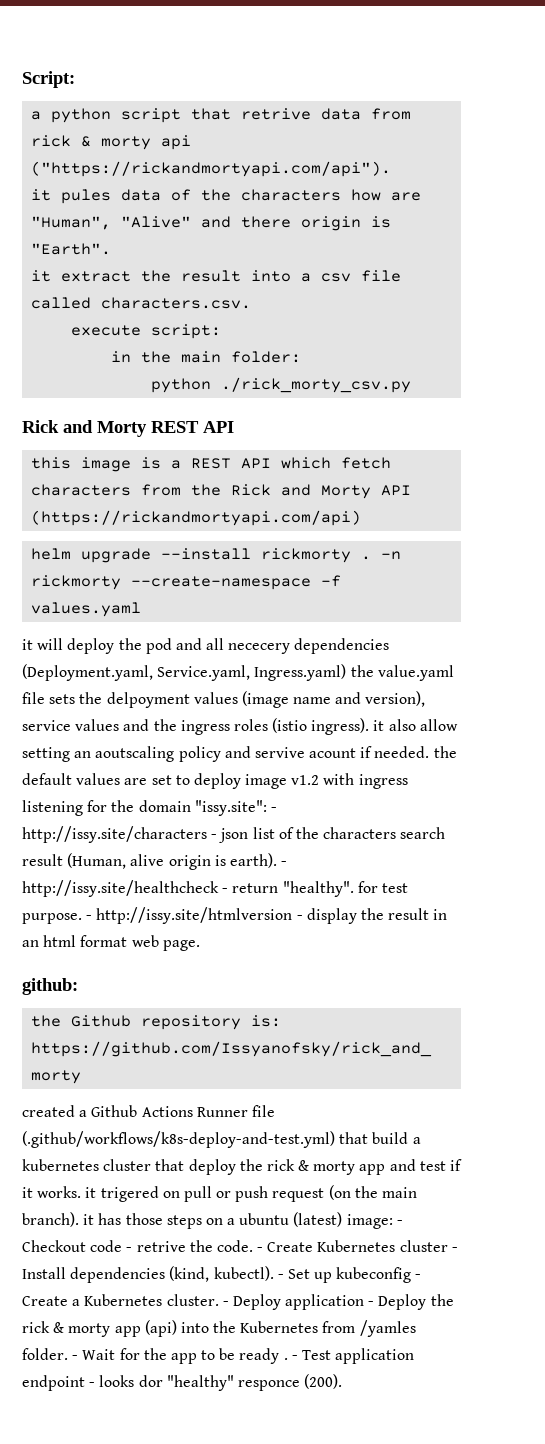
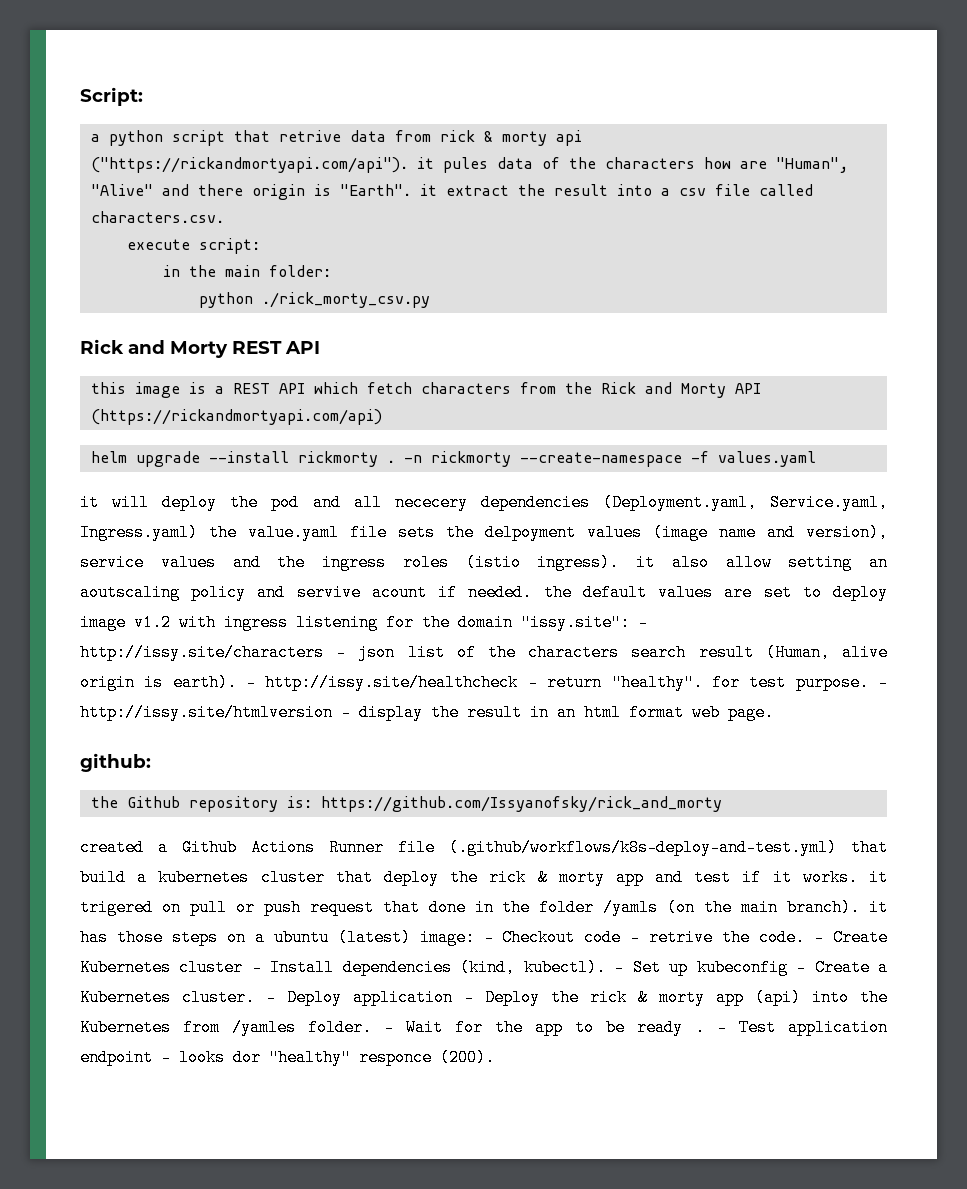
(392, 169) // -> (408, 165) none
(112, 249) // -> (411, 190) none
(325, 1195) none -> [382,899,659,916] that done in the folder /yamls

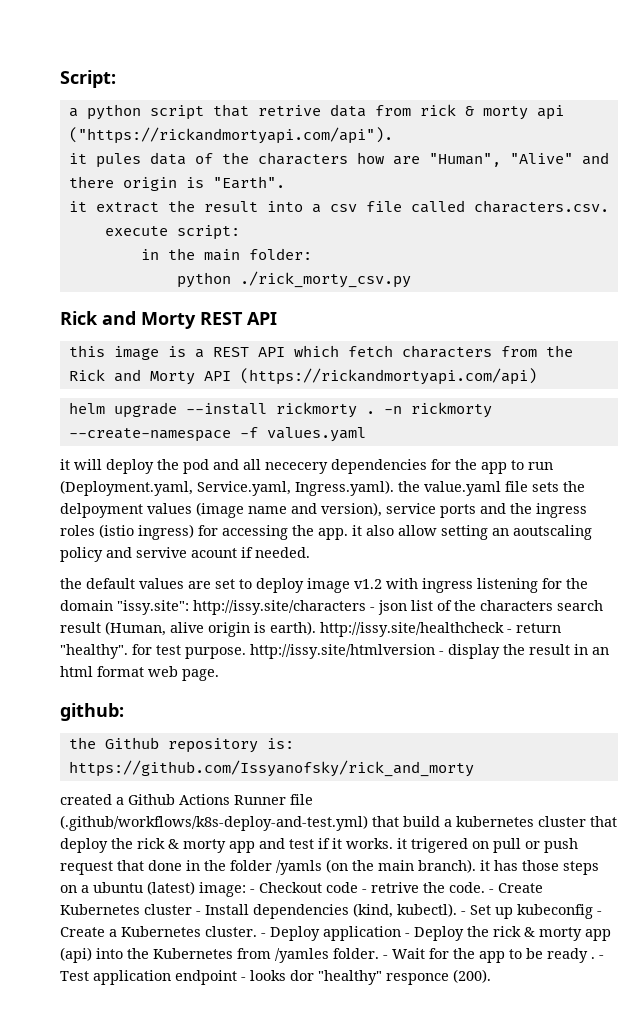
(408, 165) none -> (393, 135) //
(411, 190) none -> (285, 182) //
(590, 502) none -> [431,459,553,474] for the app to run
[80,524,198,541] Ingress.yaml) -> [295,480,394,496] Ingress.yaml).
[160,554,216,571] values -> [440,504,476,518] ports
[537,554,620,571] ingress). -> [138,524,348,540] ingress) for accessing the app.
(533, 592) none -> (310, 552) //
[638,614,648,631] - -> (189, 607) none
[246,674,257,691] - -> (316, 628) none
[878,674,889,691] - -> (246, 653) none

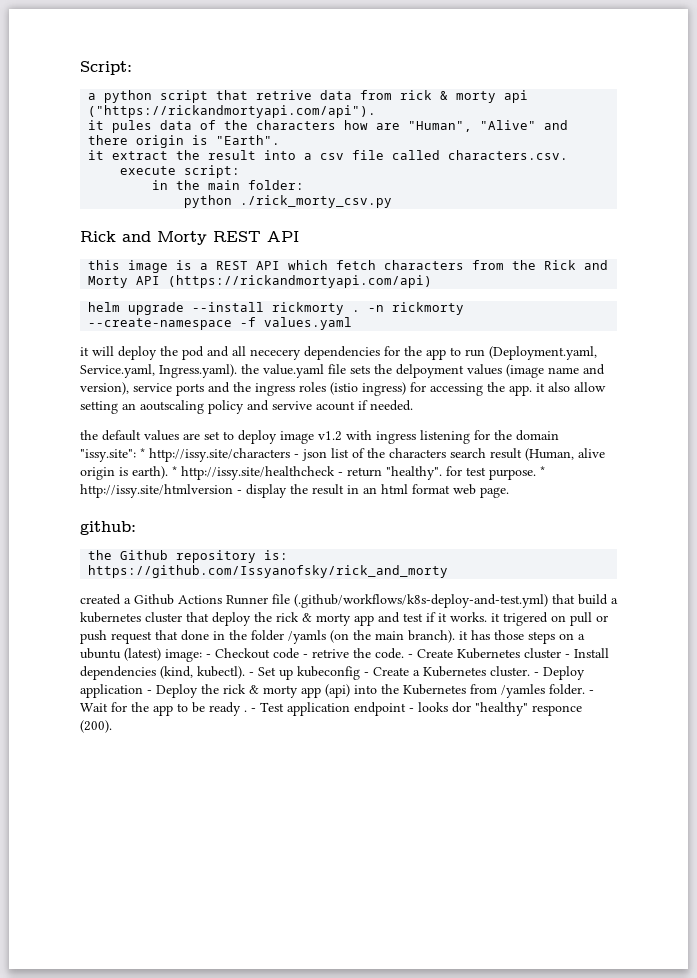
(189, 607) none -> [140,448,145,458] *
(316, 628) none -> [172,466,177,476] *
(246, 653) none -> [540,466,545,476] *

